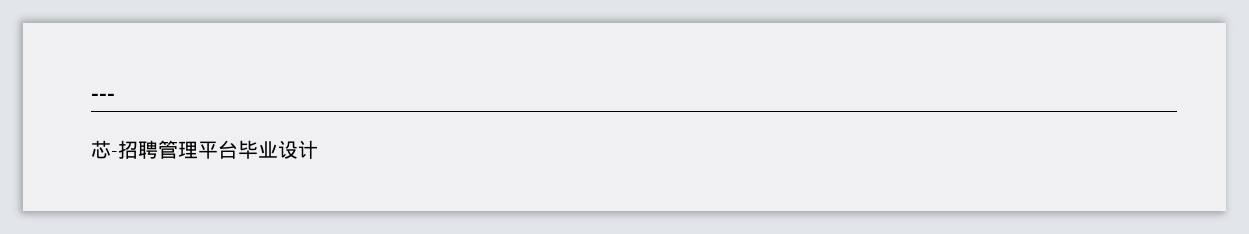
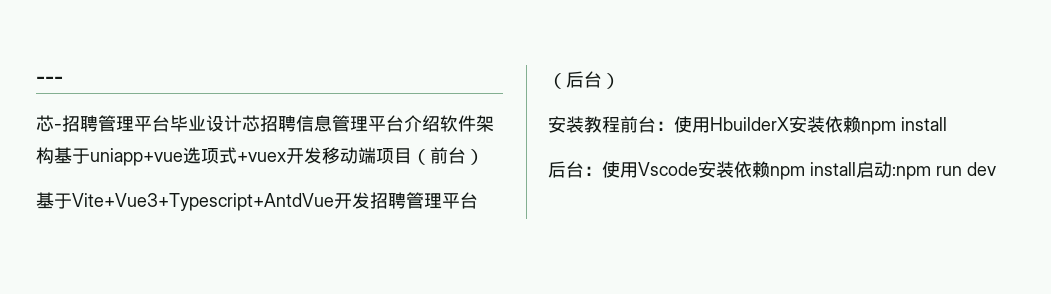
(318, 149) none -> [242,115,494,132] [36,147,484,166] [36,192,478,211] [548,71,620,89] [548,116,947,135] [548,161,996,180] 芯招聘信息管理平台介绍软件架构基于uniapp+vue选项式+vuex开发移动端项目（前台） // 基于Vite+Vue3+Typescript+AntdVue开发招聘管理平台（后台） // 安装教程前台：使用HbuilderX安装依赖npm install // 后台：使用Vscode安装依赖npm install启动:npm run dev

